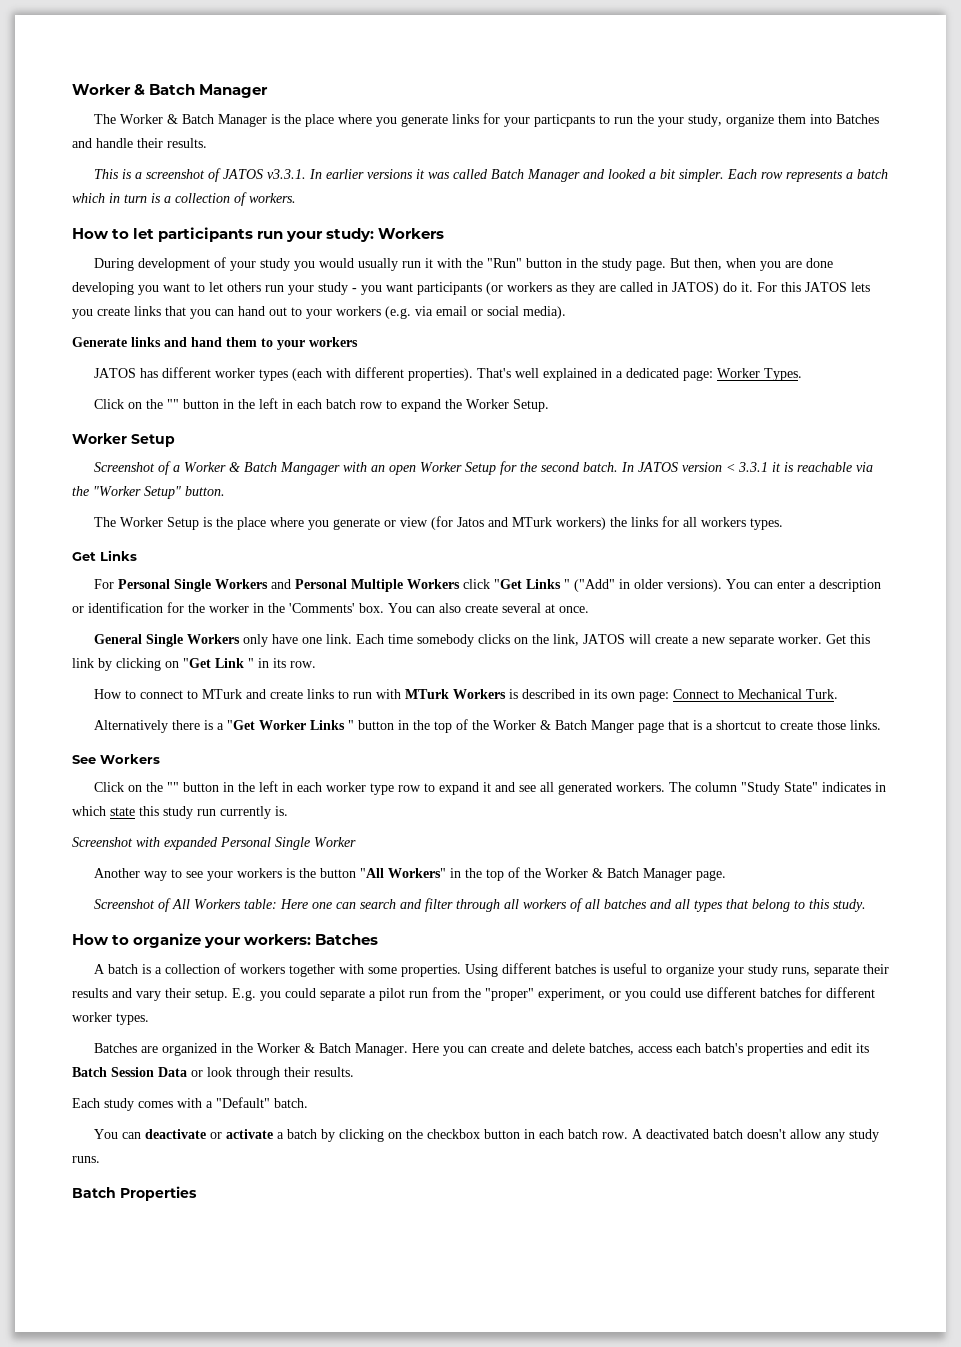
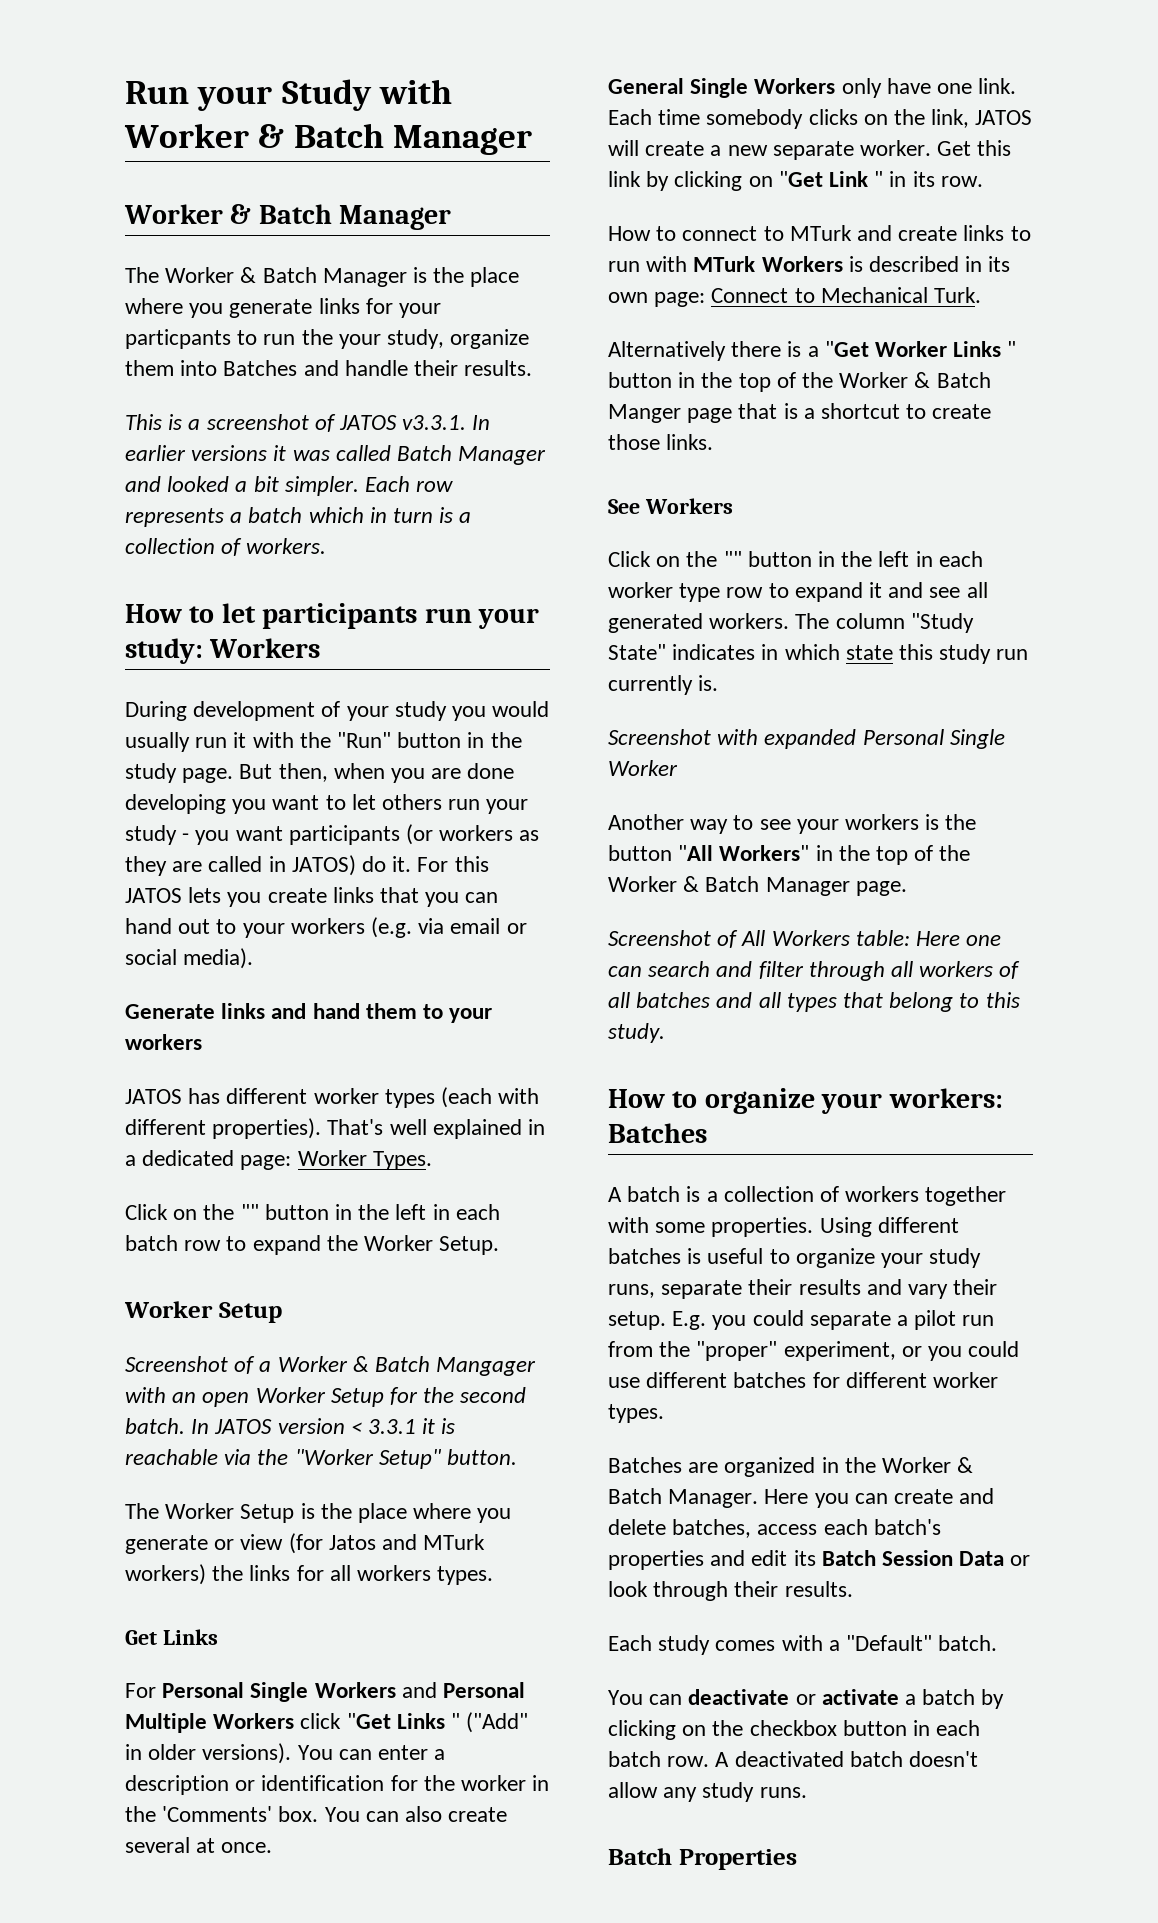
(72, 89) none -> [125,79,452,111] [124,123,532,155] Run your Study with Worker & Batch Manager //

